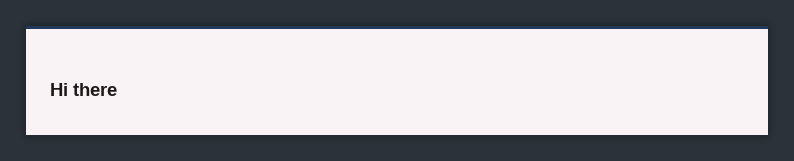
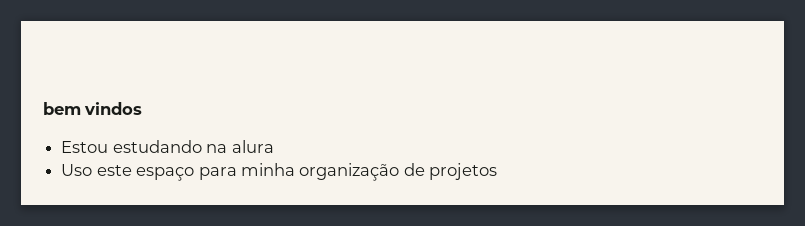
[50,83,117,96] Hi there -> [43,102,143,115] [61,140,274,153] [61,163,498,181] bem vindos // Estou estudando na alura // Uso este espaço para minha organização de projetos

